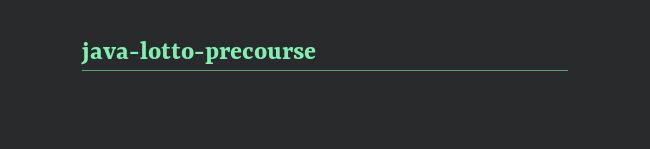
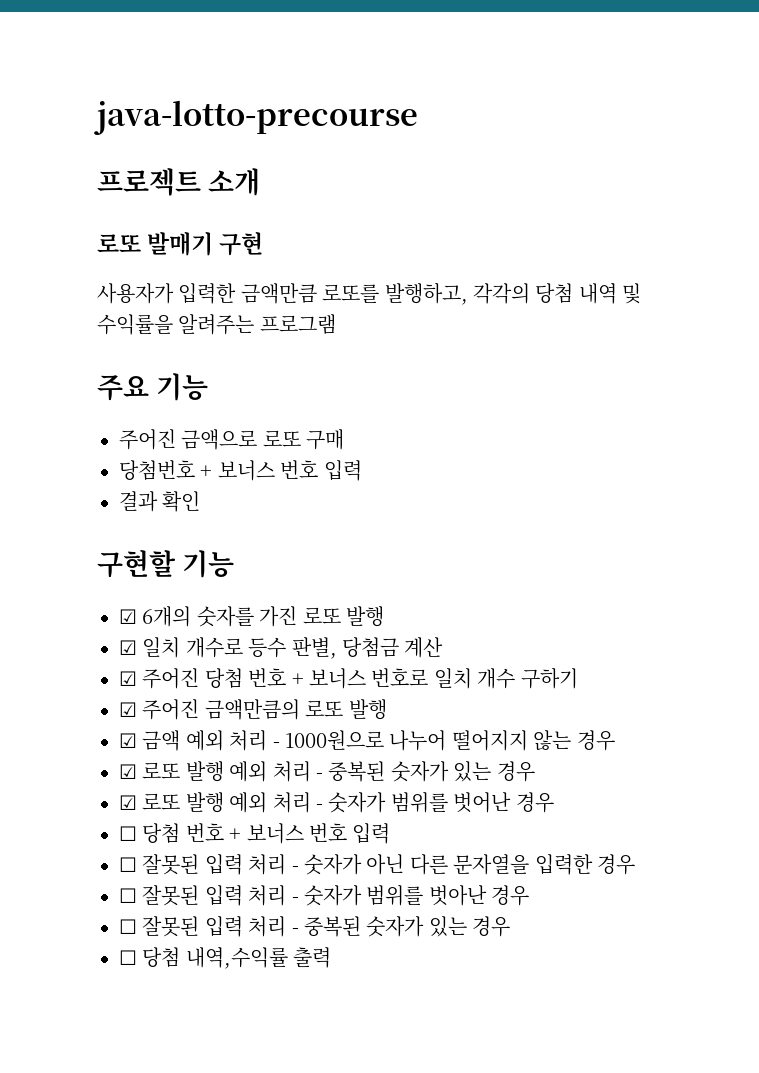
(316, 53) none -> [97,168,261,196] [97,232,264,256] [97,283,642,305] [97,314,336,335] [97,373,209,401] [119,429,345,450] [119,460,362,481] [119,491,201,512] [97,550,235,578] [119,606,384,627] [119,637,444,659] [119,668,578,689] [119,699,387,720] [119,730,615,751] [119,761,535,782] [119,792,554,813] [119,823,391,844] [119,854,635,875] [119,885,530,906] [119,916,511,937] [119,947,332,969] // 프로젝트 소개 // 로또 발매기 구현 // 사용자가 입력한 금액만큼 로또를 발행하고, 각각의 당첨 내역 및 수익률을 알려주는 프로그램 // 주요 기능 // 주어진 금액으로 로또 구매 // 당첨번호 + 보너스 번호 입력 // 결과 확인 // 구현할 기능 // ☑ 6개의 숫자를 가진 로또 발행 // ☑ 일치 개수로 등수 판별, 당첨금 계산 // ☑ 주어진 당첨 번호 + 보너스 번호로 일치 개수 구하기 // ☑ 주어진 금액만큼의 로또 발행 // ☑ 금액 예외 처리 - 1000원으로 나누어 떨어지지 않는 경우 // ☑ 로또 발행 예외 처리 - 중복된 숫자가 있는 경우 // ☑ 로또 발행 예외 처리 - 숫자가 범위를 벗어난 경우 // ☐ 당첨 번호 + 보너스 번호 입력 // ☐ 잘못된 입력 처리 - 숫자가 아닌 다른 문자열을 입력한 경우 // ☐ 잘못된 입력 처리 - 숫자가 범위를 벗아난 경우 // ☐ 잘못된 입력 처리 - 중복된 숫자가 있는 경우 // ☐ 당첨 내역,수익률 출력

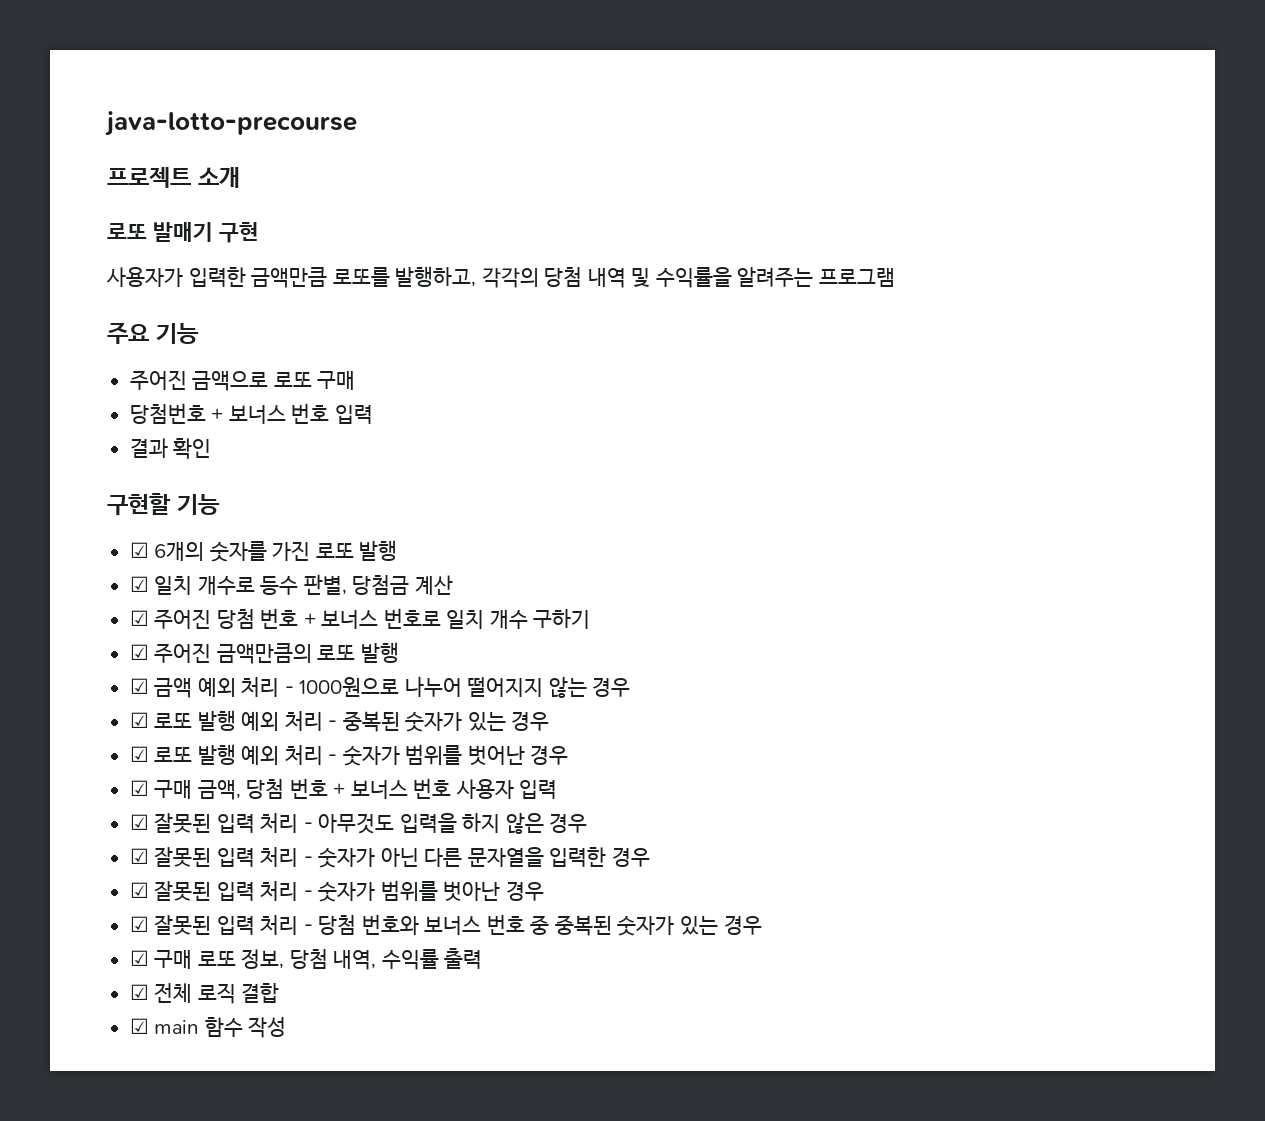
[119,826,137,841] ☐ -> [129,780,241,800] ☑ 구매 금액,
[352,823,391,844] [119,857,137,872] 입력 // ☐ -> [455,779,558,799] [129,812,588,834] [129,848,149,864] 사용자 입력 // ☑ 잘못된 입력 처리 - 아무것도 입력을 하지 않은 경우 // ☑
[119,888,137,903] ☐ -> [129,882,149,898] ☑
[119,916,511,937] [119,947,332,969] ☐ 잘못된 입력 처리 - 중복된 숫자가 있는 경우 // ☐ 당첨 내역,수익률 출력 -> [129,914,762,936] [129,948,483,970] [129,982,280,1004] [129,1016,287,1038] ☑ 잘못된 입력 처리 - 당첨 번호와 보너스 번호 중 중복된 숫자가 있는 경우 // ☑ 구매 로또 정보, 당첨 내역, 수익률 출력 // ☑ 전체 로직 결합 // ☑ main 함수 작성

